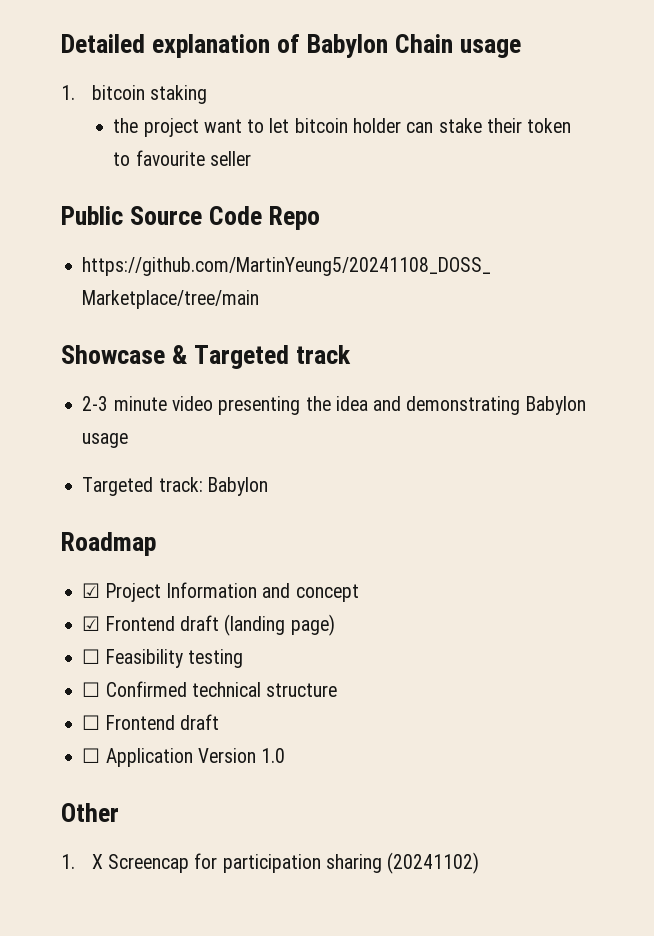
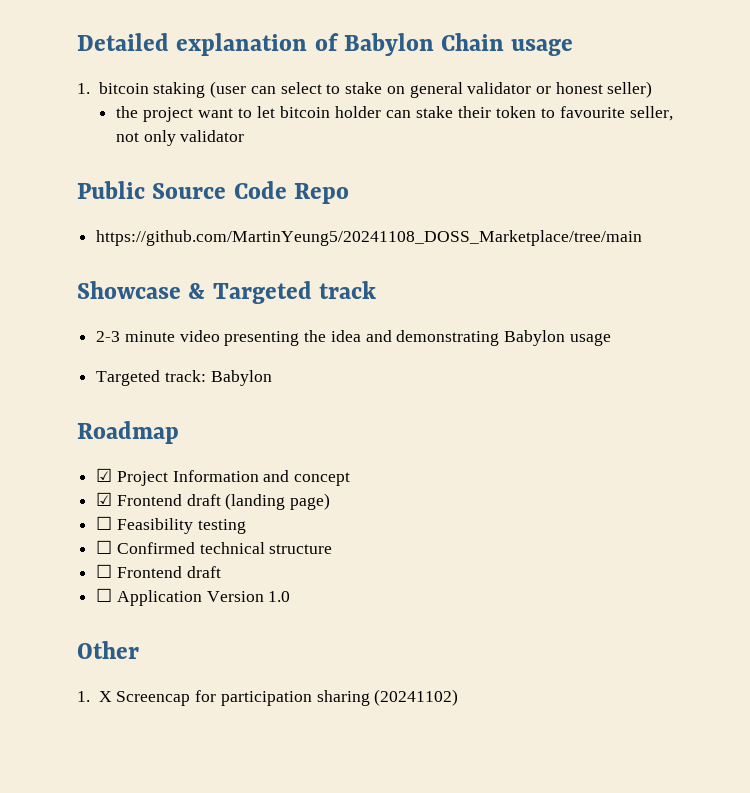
(208, 94) none -> [210,81,653,98] (user can select to stake on general validator or honest seller)
[209,151,251,166] seller -> [630,106,673,121] [115,130,245,146] seller, not only validator

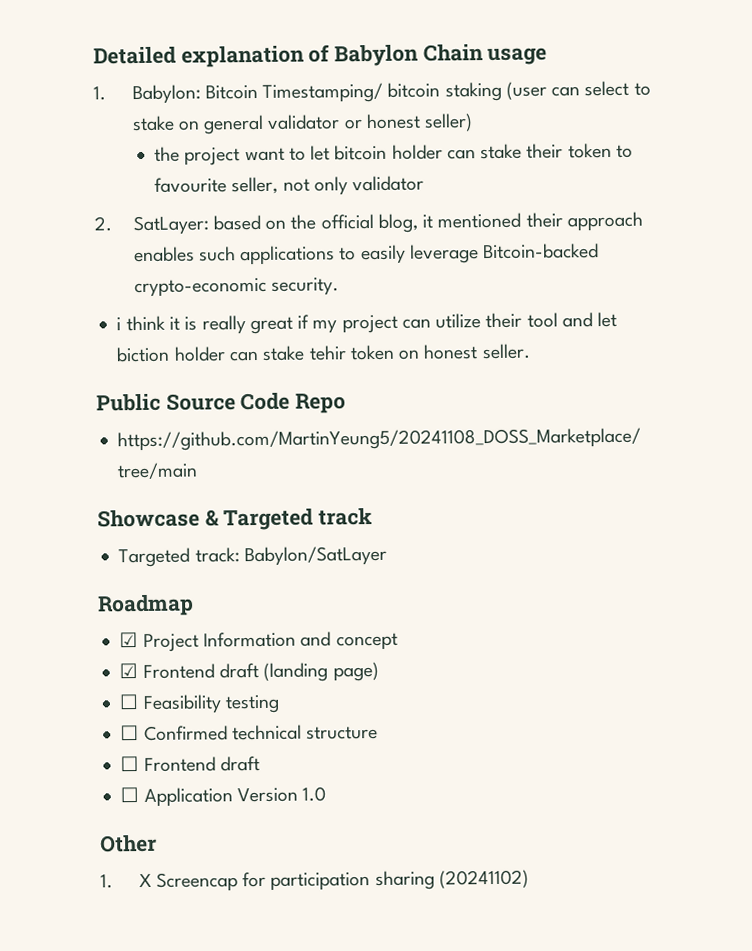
(90, 88) none -> [131,82,384,105] Babylon: Bitcoin Timestamping/
(245, 136) none -> [94,211,644,236] [133,243,600,266] [133,277,339,298] [116,311,618,335] [116,343,531,363] // 2. SatLayer: based on the official blog, it mentioned their approach enables such applications to easily leverage Bitcoin-backed crypto-economic security. // i think it is really great if my project can utilize their tool and let biction holder can stake tehir token on honest seller.
[96,330,611,346] // 2-3 minute video presenting the idea and demonstrating Babylon usage -> (374, 517) none
[210,370,272,386] Babylon -> [243,545,387,567] Babylon/SatLayer

